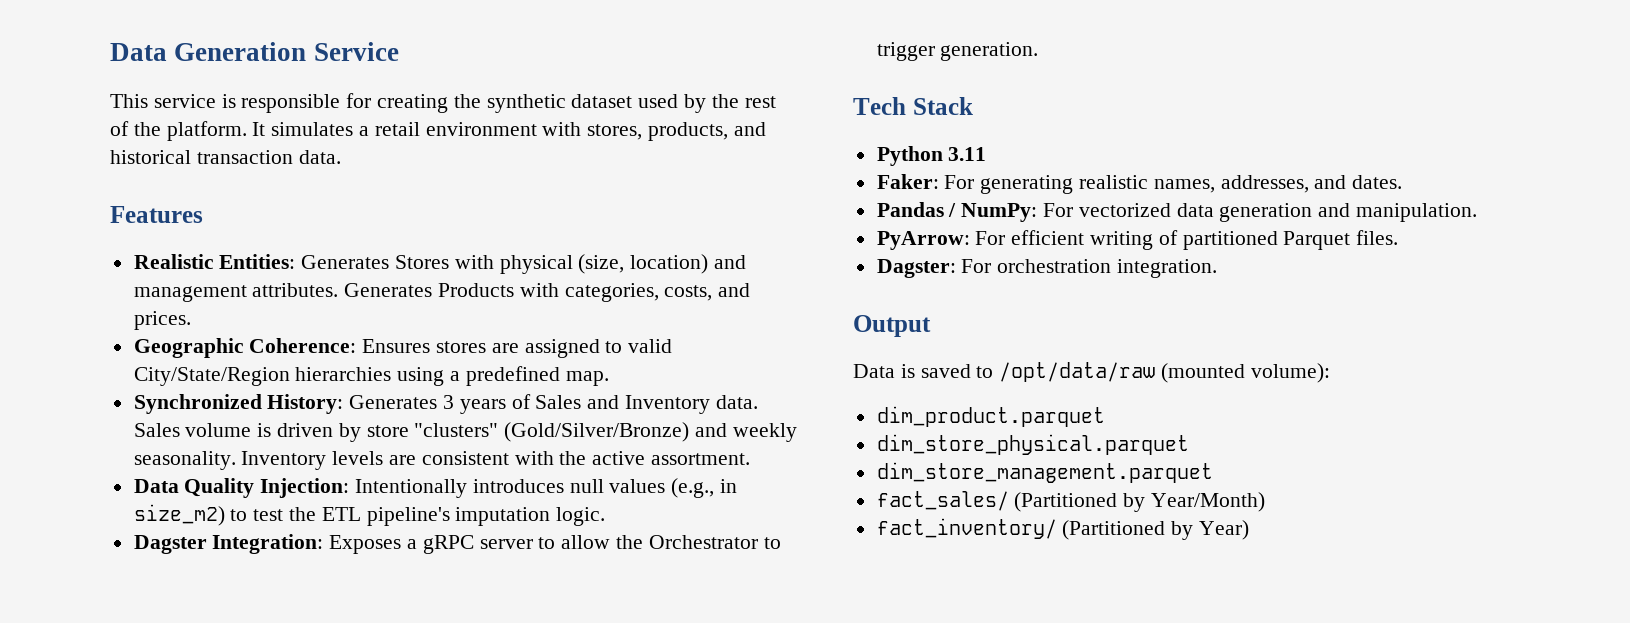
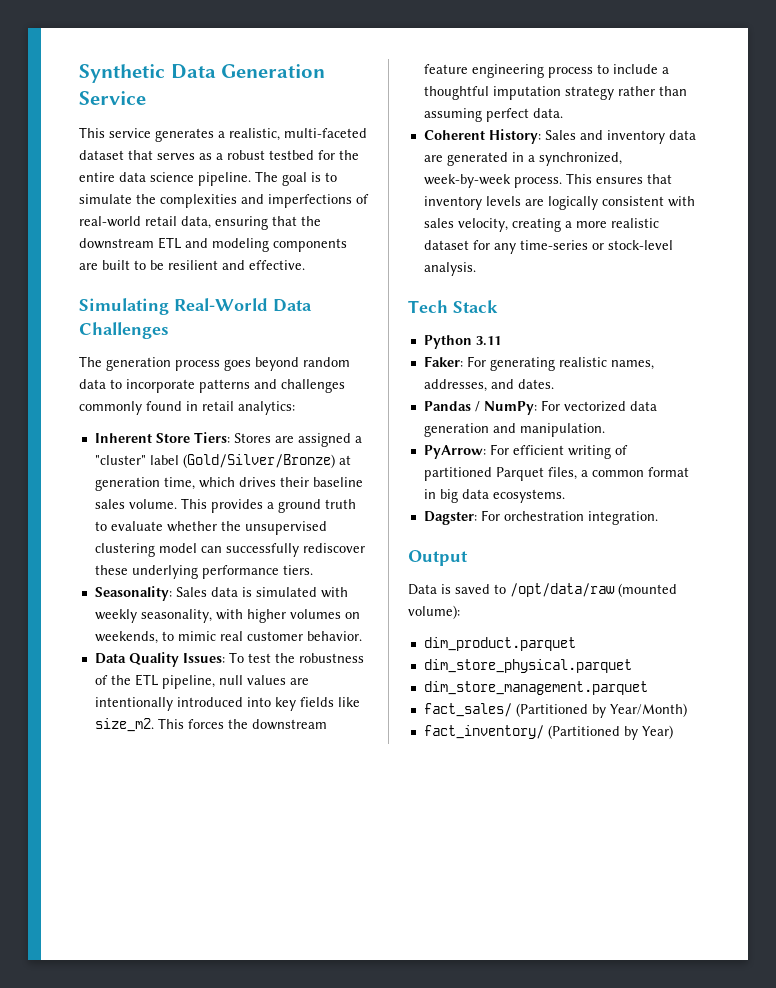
(110, 52) none -> [79,64,165,83] Synthetic
[221,93,776,113] [110,121,766,141] [110,150,341,164] [110,206,203,223] [133,254,747,274] [133,283,751,302] [133,311,191,330] [133,338,673,358] [133,366,609,386] [133,394,758,414] [133,422,797,442] [133,451,751,470] [133,478,738,498] [133,504,606,526] [133,534,781,554] [876,42,1039,61] is responsible for creating the synthetic dataset used by the rest of the platform. It simulates a retail environment with stores, products, and historical transaction data. // Features // Realistic Entities: Generates Stores with physical (size, location) and management attributes. Generates Products with categories, costs, and prices. // Geographic Coherence: Ensures stores are assigned to valid City/State/Region hierarchies using a predefined map. // Synchronized History: Generates 3 years of Sales and Inventory data. Sales volume is driven by store "clusters" (Gold/Silver/Bronze) and weekly seasonality. Inventory levels are consistent with the active assortment. // Data Quality Injection: Intentionally introduces null values (e.g., in size_m2) to test the ETL pipeline's imputation logic. // Dagster Integration: Exposes a gRPC server to allow the Orchestrator to trigger generation. -> [155,128,367,142] [79,150,359,160] [79,171,337,186] [79,194,369,208] [79,216,321,230] [79,237,347,252] [79,260,305,270] [79,298,312,315] [79,322,169,339] [79,356,350,371] [79,379,345,393] [79,401,295,415] [94,432,362,447] [94,454,351,468] [94,477,363,491] [94,498,356,513] [94,521,327,535] [94,543,365,557] [94,565,313,579] [94,586,348,601] [94,609,360,623] [94,631,362,644] [94,652,364,667] [94,674,309,689] [94,697,360,711] [94,718,327,732] [423,64,669,78] [423,86,687,100] [423,108,563,122] [423,129,696,144] [423,152,622,166] [423,173,672,188] [423,196,695,210] [423,218,659,232] [423,240,673,254] [423,262,476,276] generates a realistic, multi-faceted dataset that serves as a robust testbed for the entire data science pipeline. The goal is to simulate the complexities and imperfections of real-world retail data, ensuring that the downstream ETL and modeling components are built to be resilient and effective. // Simulating Real-World Data Challenges // The generation process goes beyond random data to incorporate patterns and challenges commonly found in retail analytics: // Inherent Store Tiers: Stores are assigned a "cluster" label (Gold/Silver/Bronze) at generation time, which drives their baseline sales volume. This provides a ground truth to evaluate whether the unsupervised clustering model can successfully rediscover these underlying performance tiers. // Seasonality: Sales data is simulated with weekly seasonality, with higher volumes on weekends, to mimic real customer behavior. // Data Quality Issues: To test the robustness of the ETL pipeline, null values are intentionally introduced into key fields like size_m2. This forces the downstream feature engineering process to include a thoughtful imputation strategy rather than assuming perfect data. // Coherent History: Sales and inventory data are generated in a synchronized, week-by-week process. This ensures that inventory levels are logically consistent with sales velocity, creating a more realistic dataset for any time-series or stock-level analysis.
[1356,230,1399,245] files. -> [547,467,689,480] [423,489,565,503] files, a common format in big data ecosystems.

